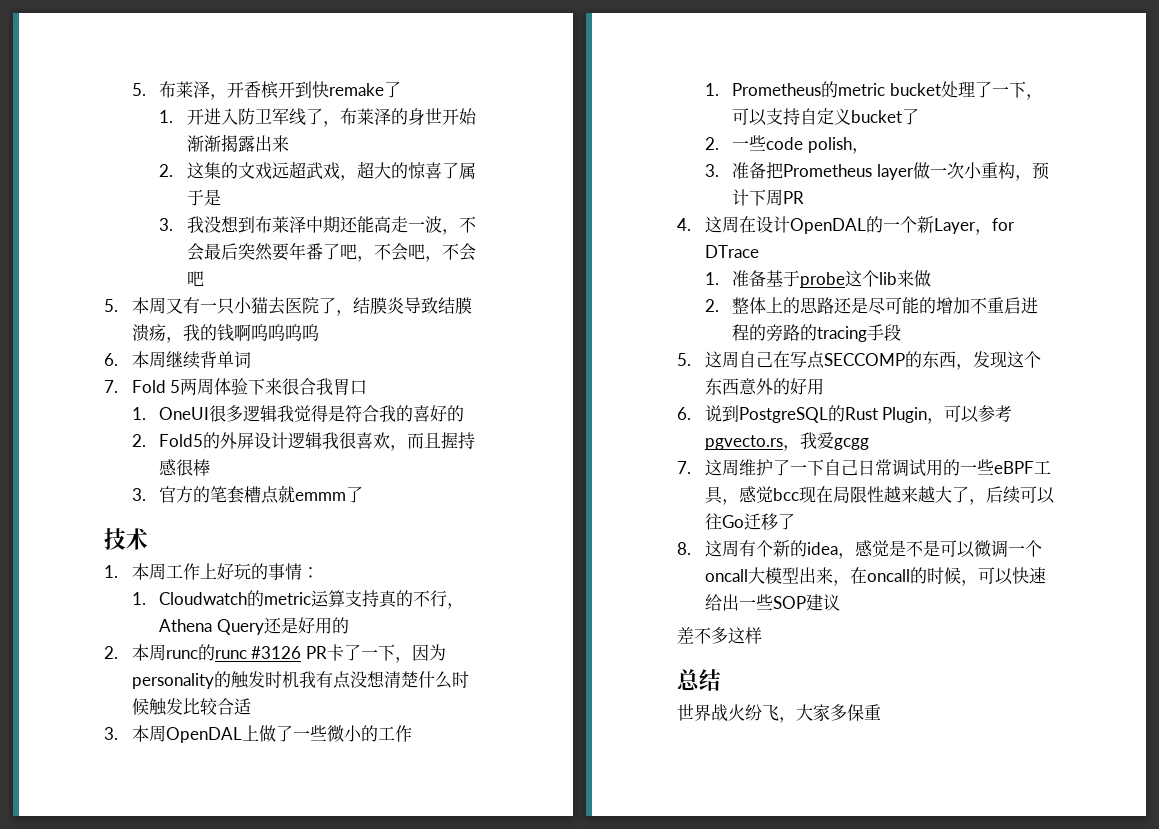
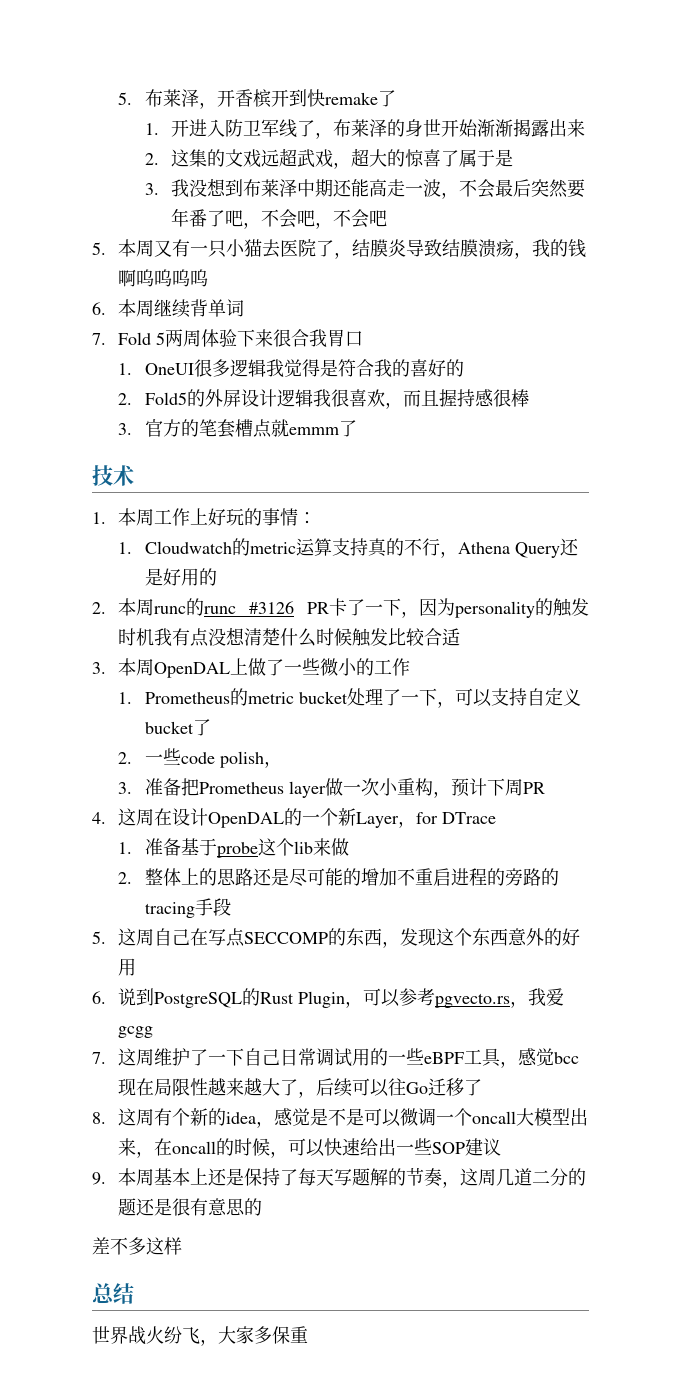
(840, 602) none -> [92,1168,587,1188] [118,1198,263,1216] // 9.本周基本上还是保持了每天写题解的节奏，这周几道二分的题还是很有意思的

